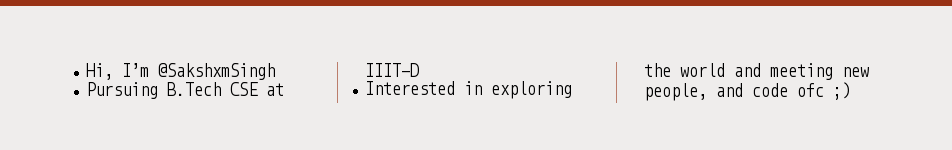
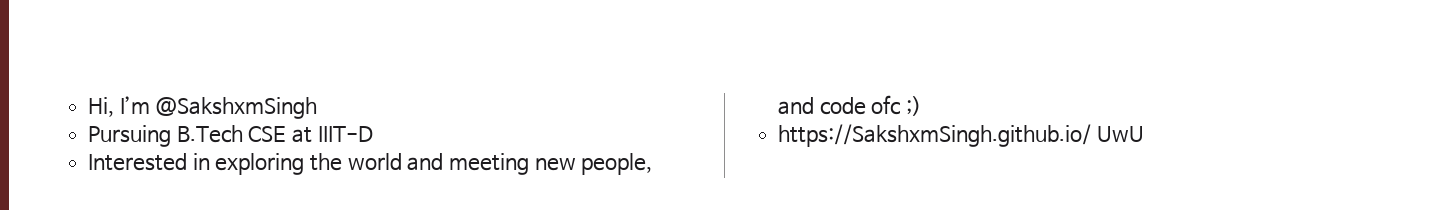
(852, 91) none -> [778,124,1144,147] // https://SakshxmSingh.github.io/ UwU

